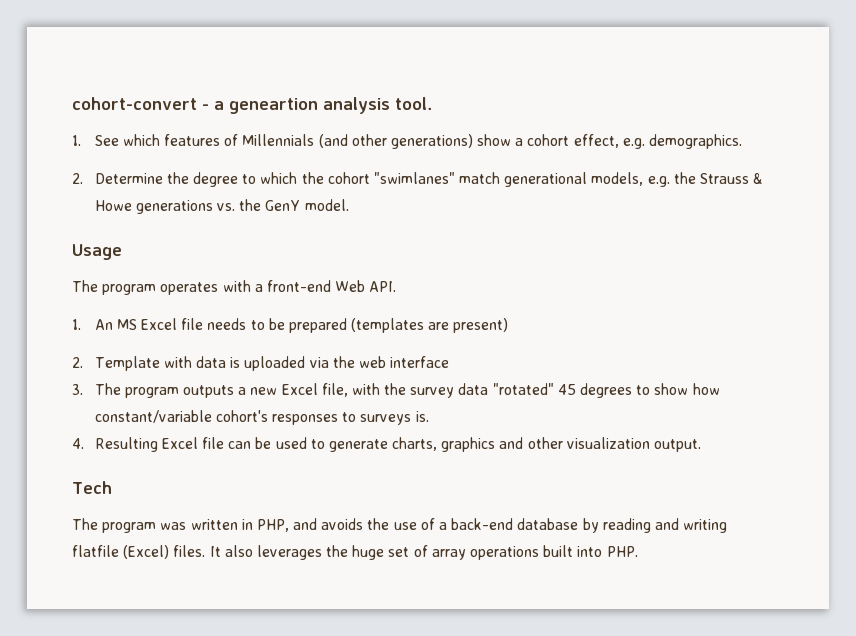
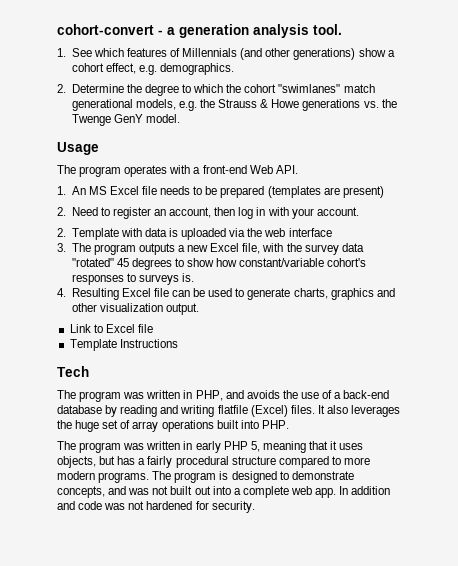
[229,98,318,114] geneartion -> [179,24,249,38] generation
(262, 205) none -> [71,114,111,126] Twenge
(509, 325) none -> [57,207,359,219] // 2. Need to register an account, then log in with your account.
(701, 445) none -> [69,324,153,333] [69,339,178,351] // Link to Excel file // Template Instructions
(638, 551) none -> [57,441,364,453] [57,456,370,468] [57,471,354,483] [57,486,391,498] [57,501,255,513] // The program was written in early PHP 5, meaning that it uses objects, but has a fairly procedural structure compared to more modern programs. The program is designed to demonstrate concepts, and was not built out into a complete web app. In addition and code was not hardened for security.

